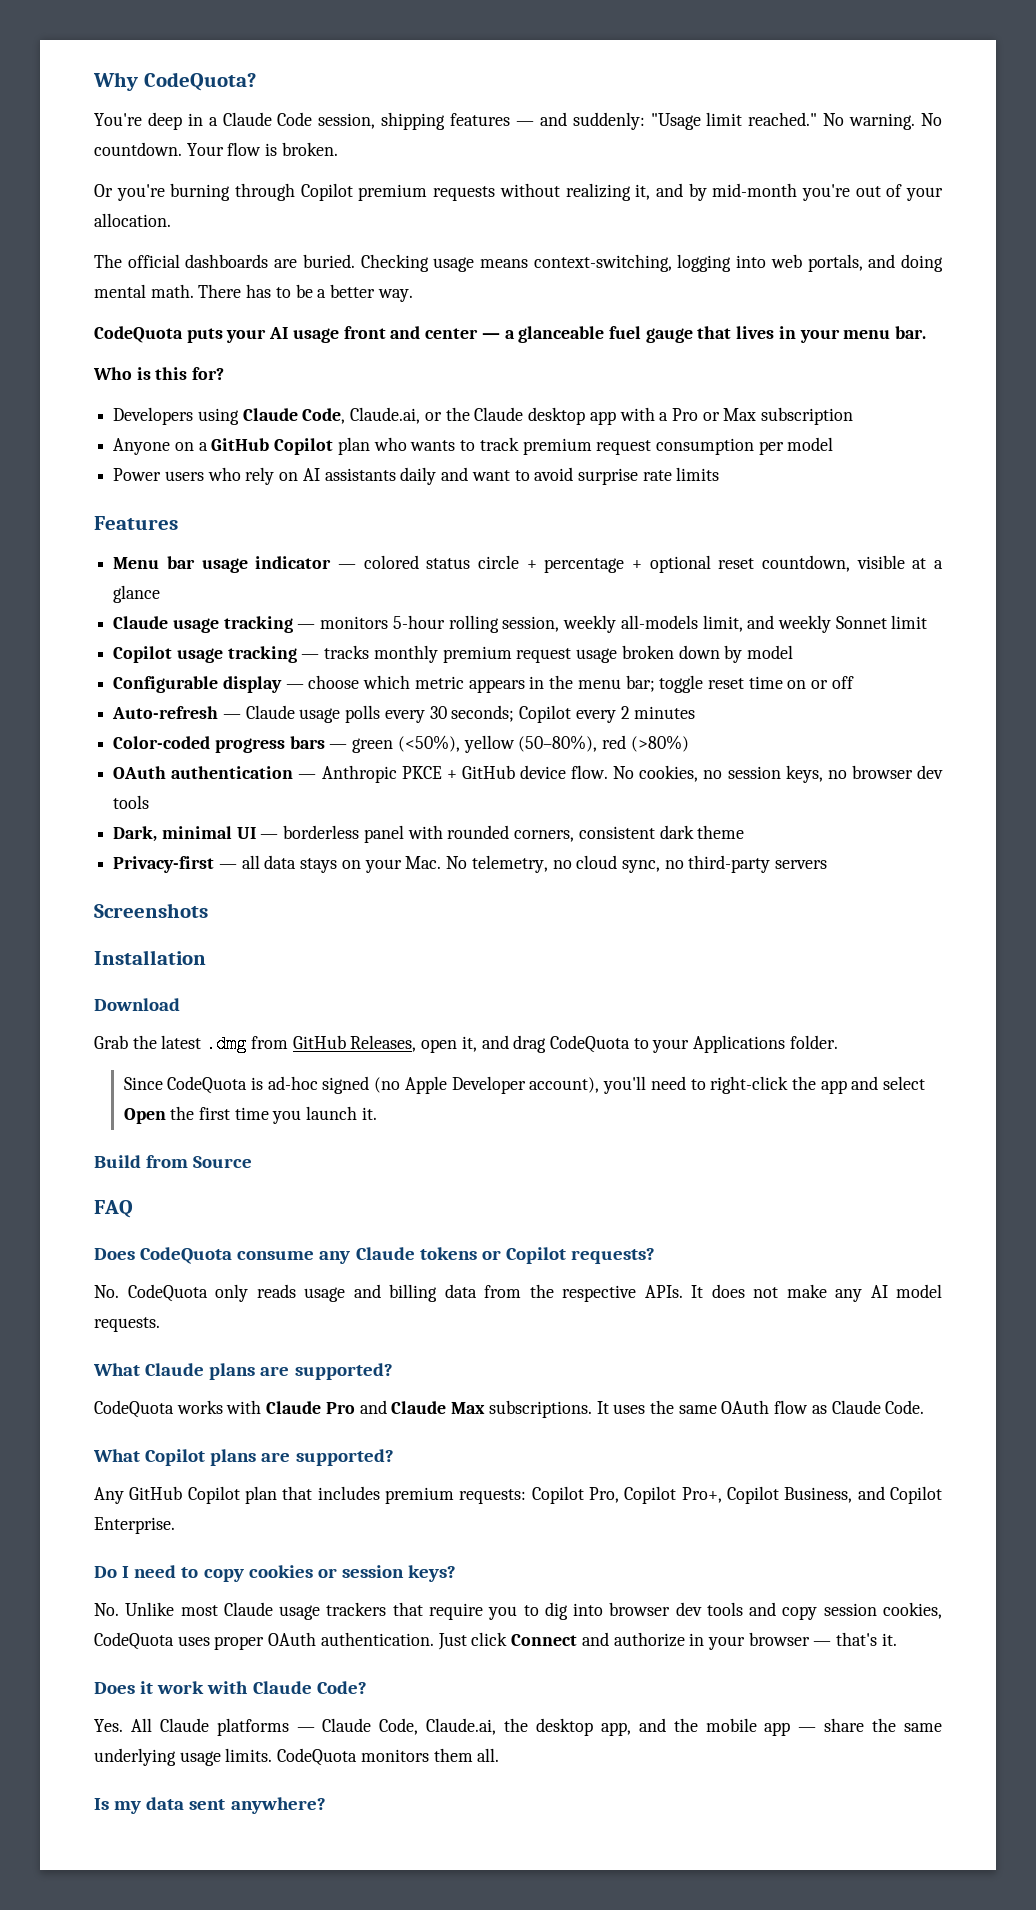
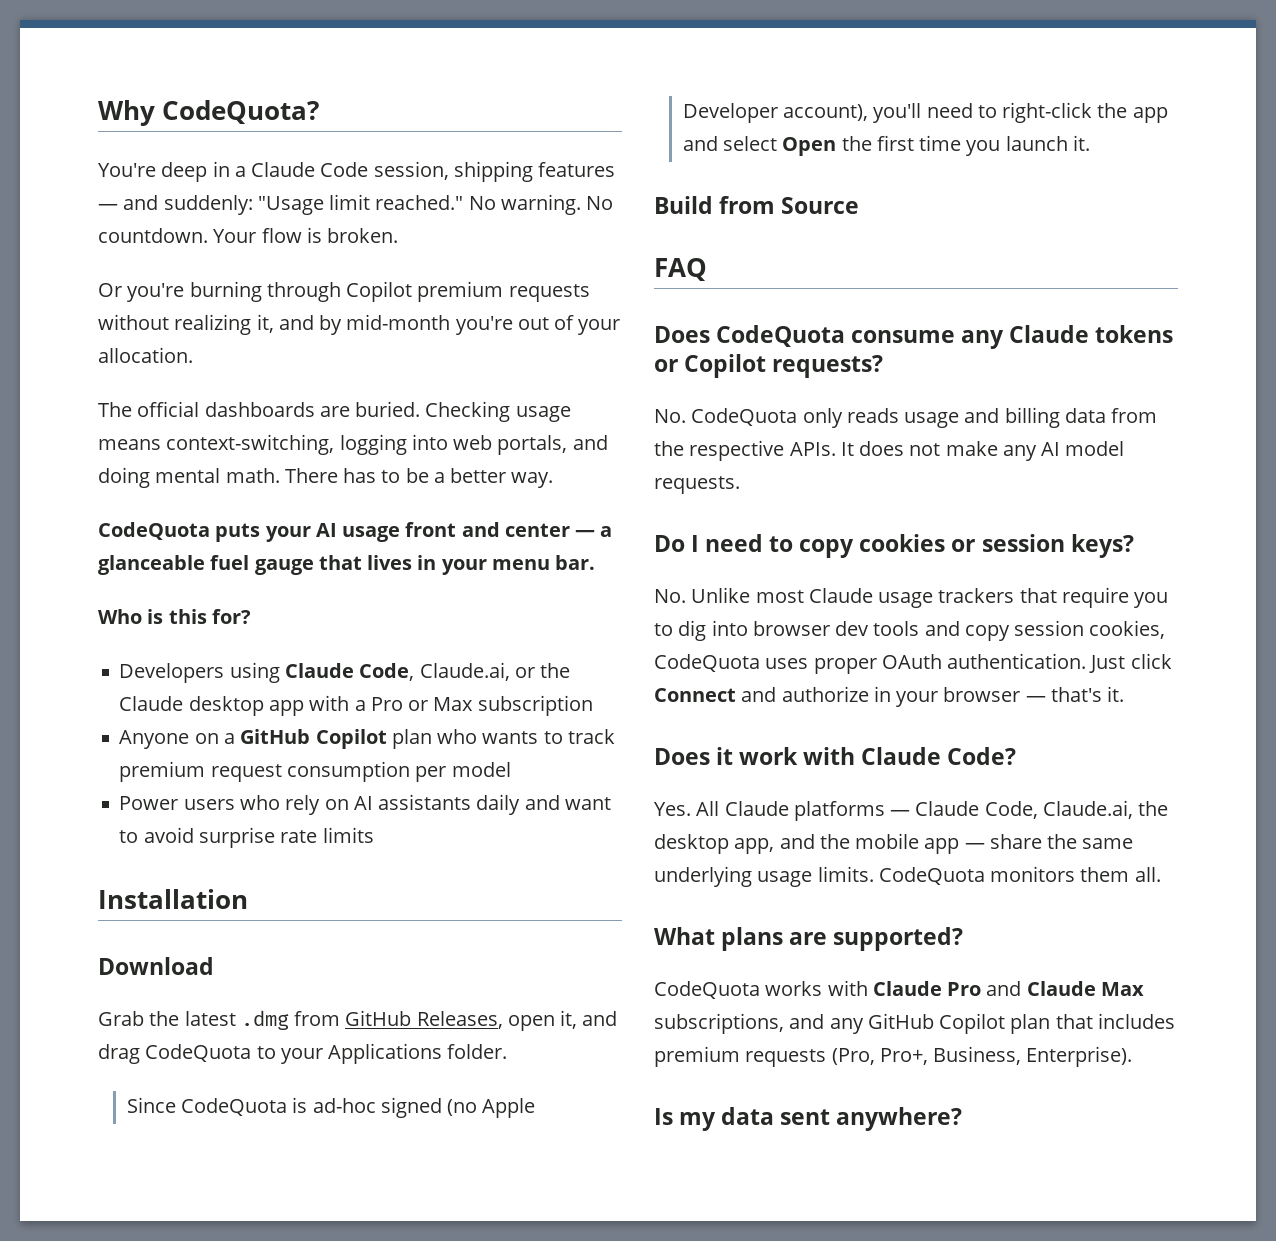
[94,516,178,530] [113,555,943,573] [113,585,161,603] [113,615,928,633] [113,645,793,663] [113,675,854,693] [112,705,696,723] [113,735,689,753] [113,765,943,783] [113,795,150,809] [113,825,745,843] [113,855,828,873] [94,903,208,918] // Features // Menu bar usage indicator — colored status circle + percentage + optional reset countdown, visible at a glance // Claude usage tracking — monitors 5-hour rolling session, weekly all-models limit, and weekly Sonnet limit // Copilot usage tracking — tracks monthly premium request usage broken down by model // Configurable display — choose which metric appears in the menu bar; toggle reset time on or off // Auto-refresh — Claude usage polls every 30 seconds; Copilot every 2 minutes // Color-coded progress bars — green (<50%), yellow (50–80%), red (>80%) // OAuth authentication — Anthropic PKCE + GitHub device flow. No cookies, no session keys, no browser dev tools // Dark, minimal UI — borderless panel with rounded corners, consistent dark theme // Privacy-first — all data stays on your Mac. No telemetry, no cloud sync, no third-party servers // Screenshots -> (374, 835) none
[93,1363,393,1380] [94,1400,925,1418] [93,1449,394,1466] [94,1486,943,1504] [94,1517,175,1534] // What Claude plans are supported? // CodeQuota works with Claude Pro and Claude Max subscriptions. It uses the same OAuth flow as Claude Code. // What Copilot plans are supported? // Any GitHub Copilot plan that includes premium requests: Copilot Pro, Copilot Pro+, Copilot Business, and Copilot Enterprise. -> (740, 485) none
(500, 1755) none -> [654,927,964,951] [654,980,1144,999] [654,1013,1175,1034] [654,1046,1133,1067] // What plans are supported? // CodeQuota works with Claude Pro and Claude Max subscriptions, and any GitHub Copilot plan that includes premium requests (Pro, Pro+, Business, Enterprise).

